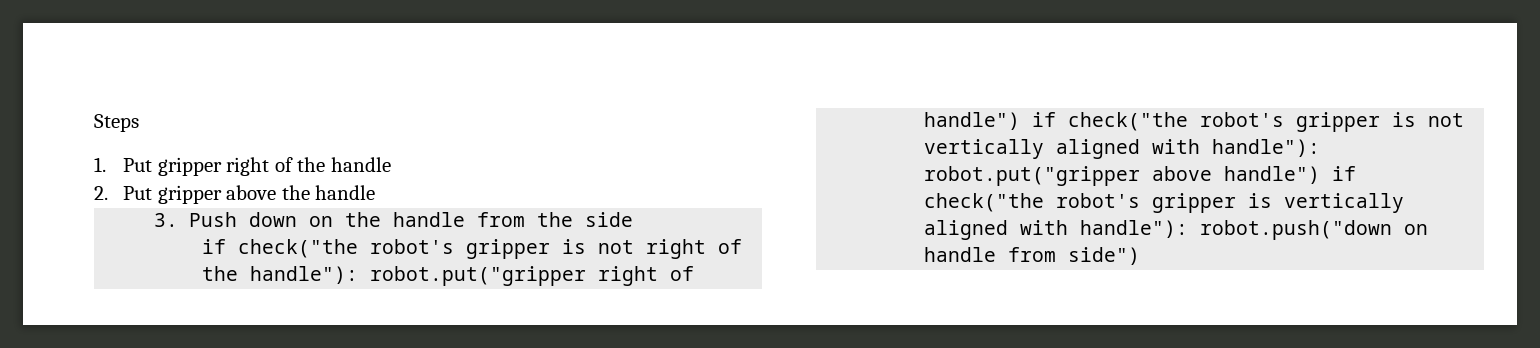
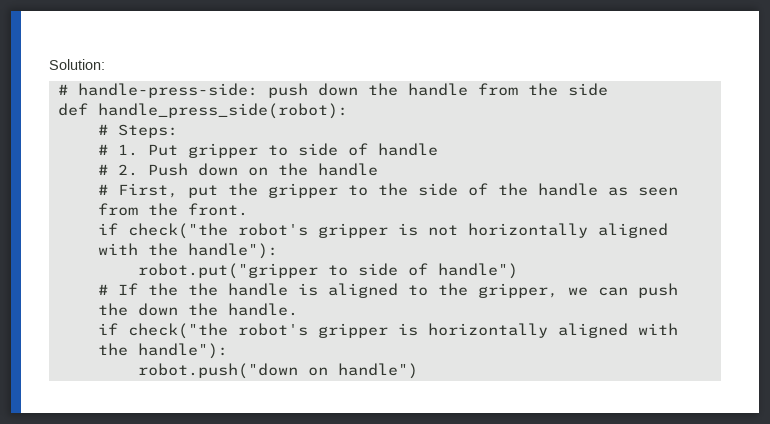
[94,114,139,132] [94,157,391,176] [94,185,376,204] [154,213,179,227] Steps // 1. Put gripper right of the handle // 2. Put gripper above the handle // 3. -> [49,59,105,70] [57,83,608,98] [57,103,348,119] [97,124,178,138] [97,143,438,158] [97,164,138,176] Solution: // # handle-press-side: push down the handle from the side // def handle_press_side(robot): // # Steps: // # 1. Put gripper to side of handle // # 2.
[476,212,633,227] [202,239,743,259] [202,266,659,286] from the side // if check("the robot's gripper is not right of the handle"): robot.put("gripper right -> [97,183,678,198] [97,203,248,216] [97,223,668,239] [97,243,278,259] [137,263,398,279] // # First, put the gripper to the side of the handle as seen from the front. // if check("the robot's gripper is not horizontally aligned with the handle"): // robot.put("gripper to side
[1032,112,1465,132] [924,139,1321,159] [924,166,1357,186] [924,193,1405,213] [924,220,1429,240] [924,247,1141,265] if check("the robot's gripper is not vertically aligned with handle"): robot.put("gripper above handle") if check("the robot's gripper is vertically aligned with handle"): robot.push("down on handle from side") -> [97,283,678,298] [97,303,298,316] [97,323,678,339] [97,343,228,359] [137,363,418,379] // # If the the handle is aligned to the gripper, we can push the down the handle. // if check("the robot's gripper is horizontally aligned with the handle"): // robot.push("down on handle")

